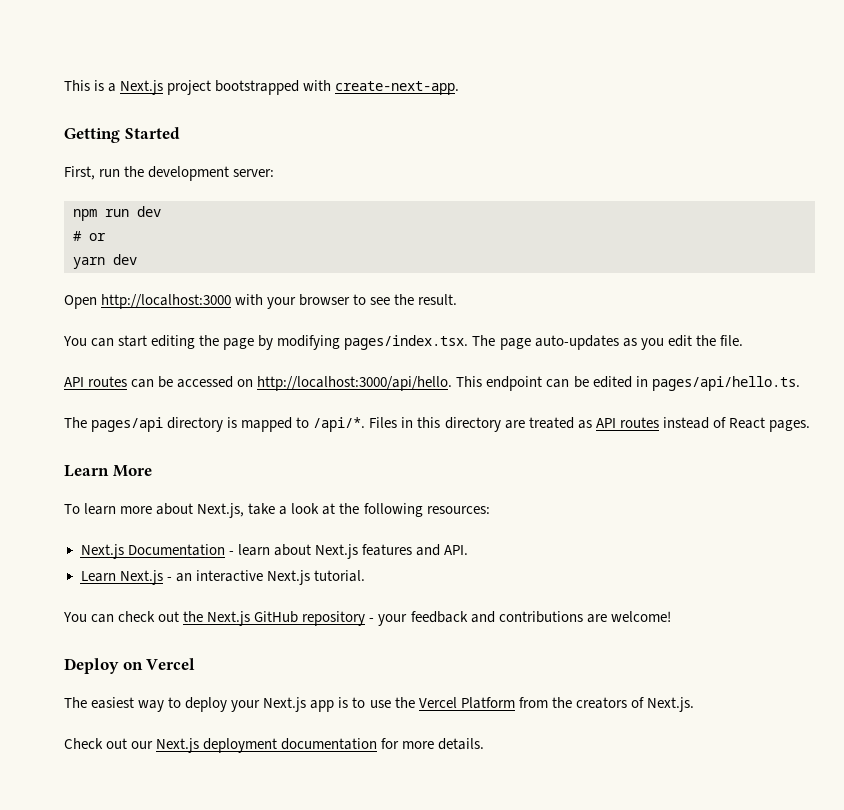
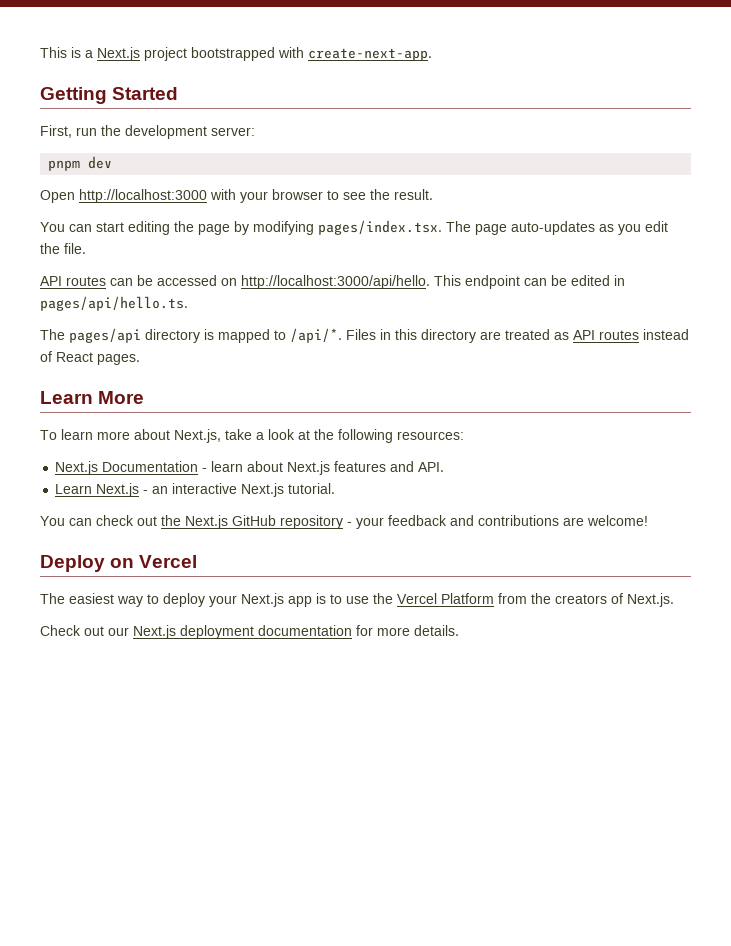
[73,206,161,221] [73,231,106,241] [73,257,105,269] npm run dev // # or // yarn -> [48,160,81,171] pnpm

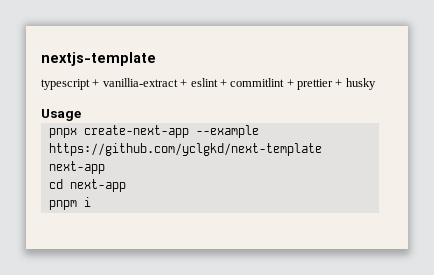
[40,47,432,61] [40,87,179,104] [40,125,255,139] [48,156,113,171] [40,189,433,203] [40,220,668,235] [40,243,86,254] [40,275,625,289] [40,296,188,311] [40,328,689,343] [40,351,140,365] [40,391,145,404] [40,429,464,443] [55,461,445,475] [55,483,336,497] [40,515,648,529] [40,555,198,572] [40,593,674,607] [40,625,459,639] This is a Next.js project bootstrapped with create-next-app. // Getting Started // First, run the development server: // pnpm dev // Open http://localhost:3000 with your browser to see the result. // You can start editing the page by modifying pages/index.tsx. The page auto-updates as you edit the file. // API routes can be accessed on http://localhost:3000/api/hello. This endpoint can be edited in pages/api/hello.ts. // The pages/api directory is mapped to /api/*. Files in this directory are treated as API routes instead of React pages. // Learn More // To learn more about Next.js, take a look at the following resources: // Next.js Documentation - learn about Next.js features and API. // Learn Next.js - an interactive Next.js tutorial. // You can check out the Next.js GitHub repository - your feedback and contributions are welcome! // Deploy on Vercel // The easiest way to deploy your Next.js app is to use the Vercel Platform from the creators of Next.js. // Check out our Next.js deployment documentation for more details. -> [41,52,156,66] [41,78,376,90] [41,109,81,121] [48,125,259,138] [48,143,322,156] [48,161,105,174] [48,179,126,192] [48,197,91,210] nextjs-template // typescript + vanillia-extract + eslint + commitlint + prettier + husky // Usage // pnpx create-next-app --example https://github.com/yclgkd/next-template next-app // cd next-app // pnpm i

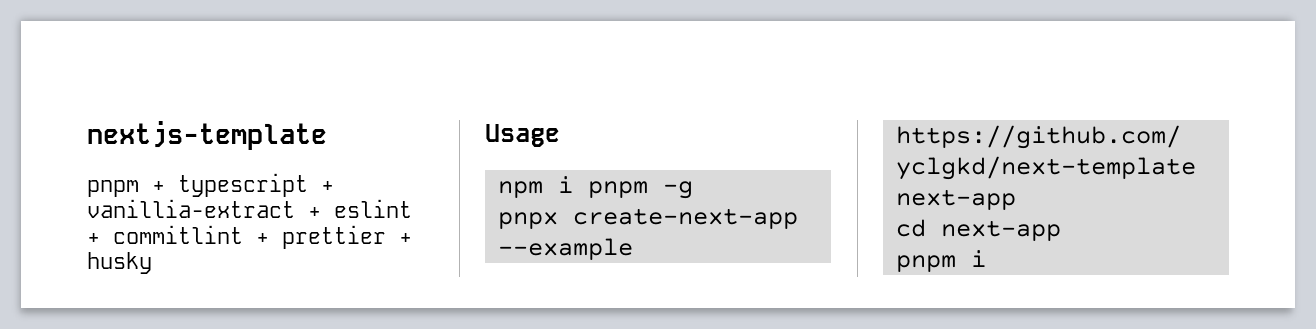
(156, 59) none -> [87,180,165,197] pnpm +
(81, 115) none -> [497,176,693,199] // npm i pnpm -g

